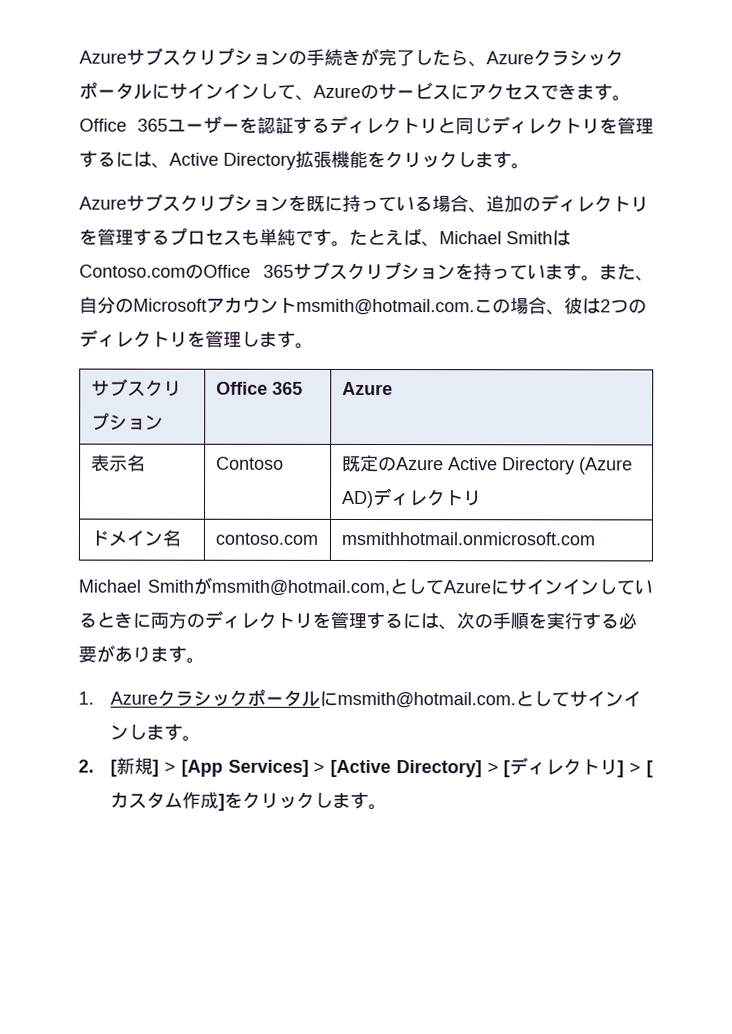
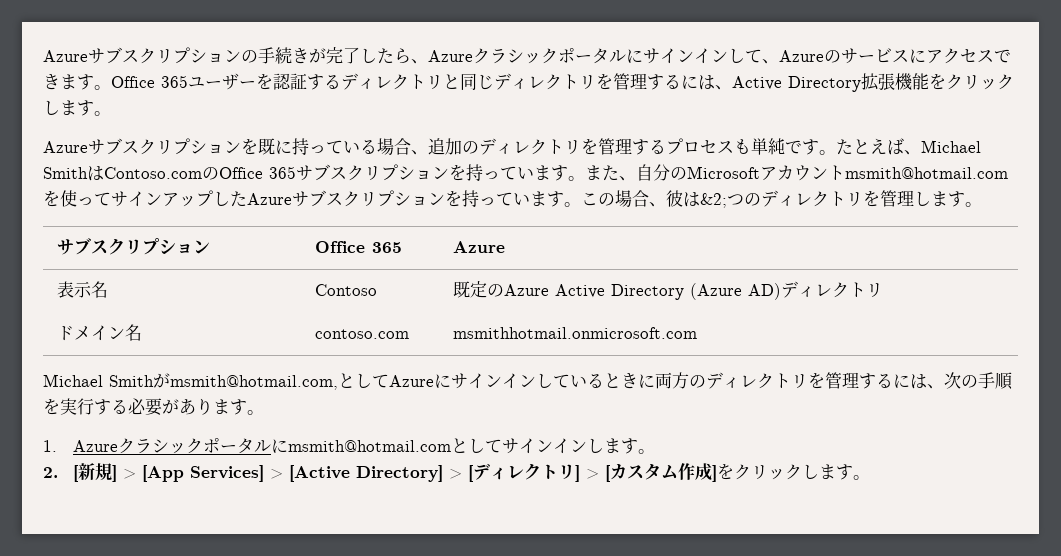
[296,298,475,316] msmith@hotmail.com. -> [845,167,1008,179] [43,190,581,207] msmith@hotmail.comを使ってサインアップしたAzureサブスクリプションを持っています。
[600,299,611,313] 2 -> [700,193,727,208] &2;
[337,691,517,709] msmith@hotmail.com. -> [287,440,451,452] msmith@hotmail.com

